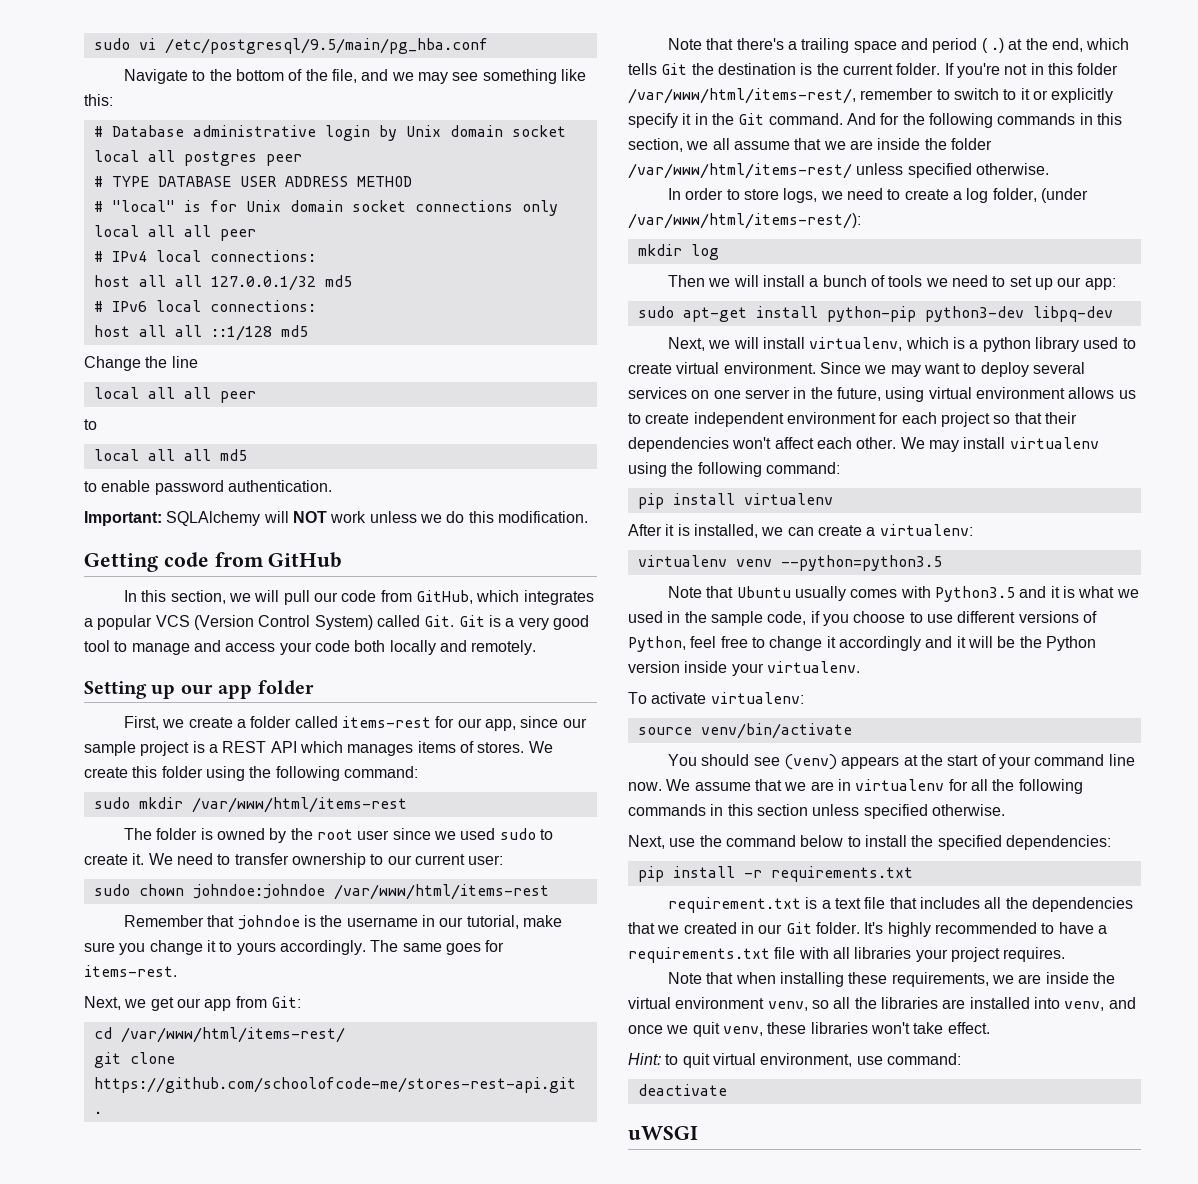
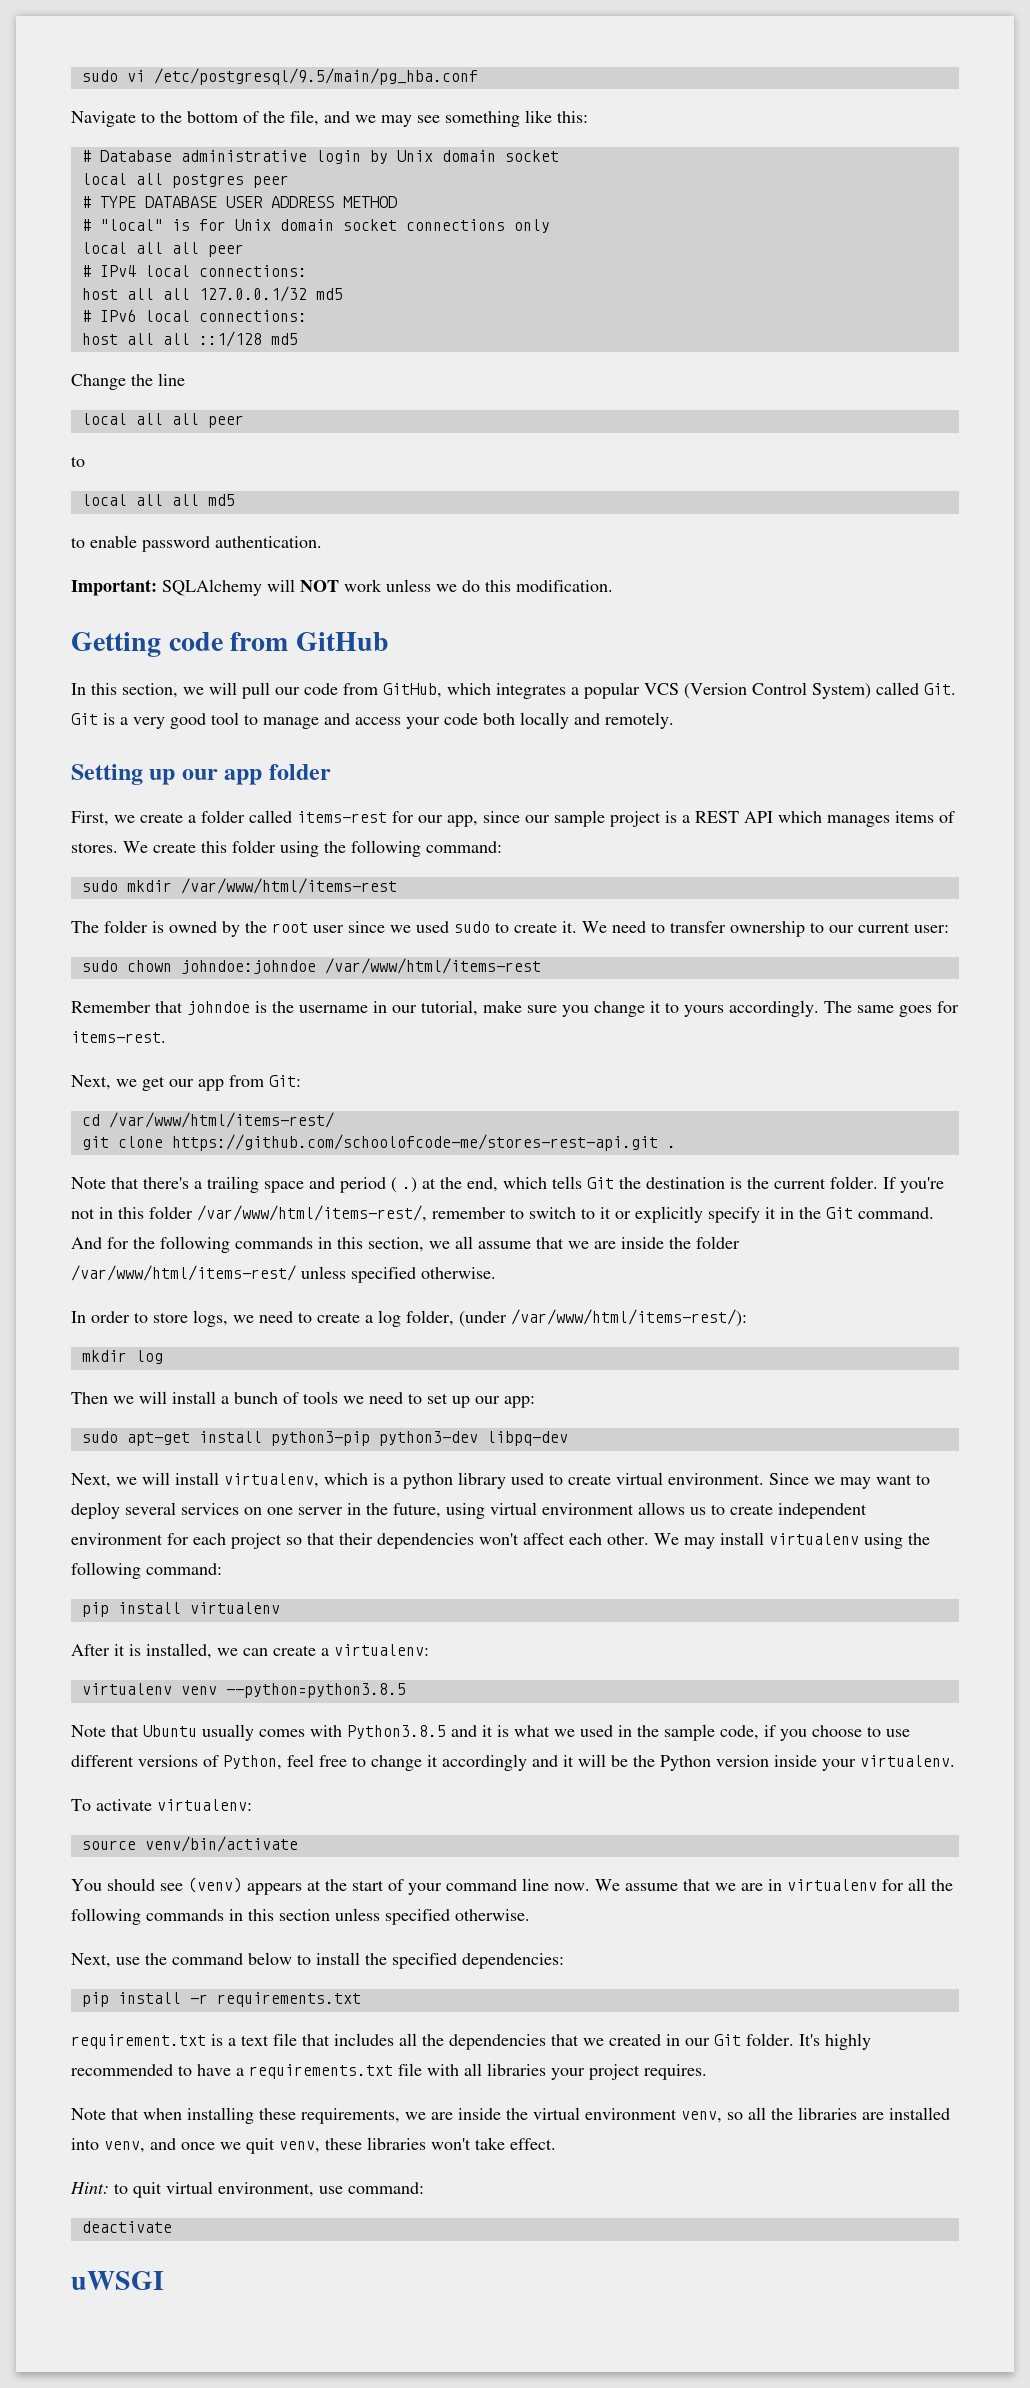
[826,306,916,322] python-pip -> [270,1431,370,1446] python3-pip
[780,555,942,571] --python=python3.5 -> [225,1683,406,1698] --python=python3.8.5
[935,586,1016,602] Python3.5 -> [347,1725,446,1739] Python3.8.5

